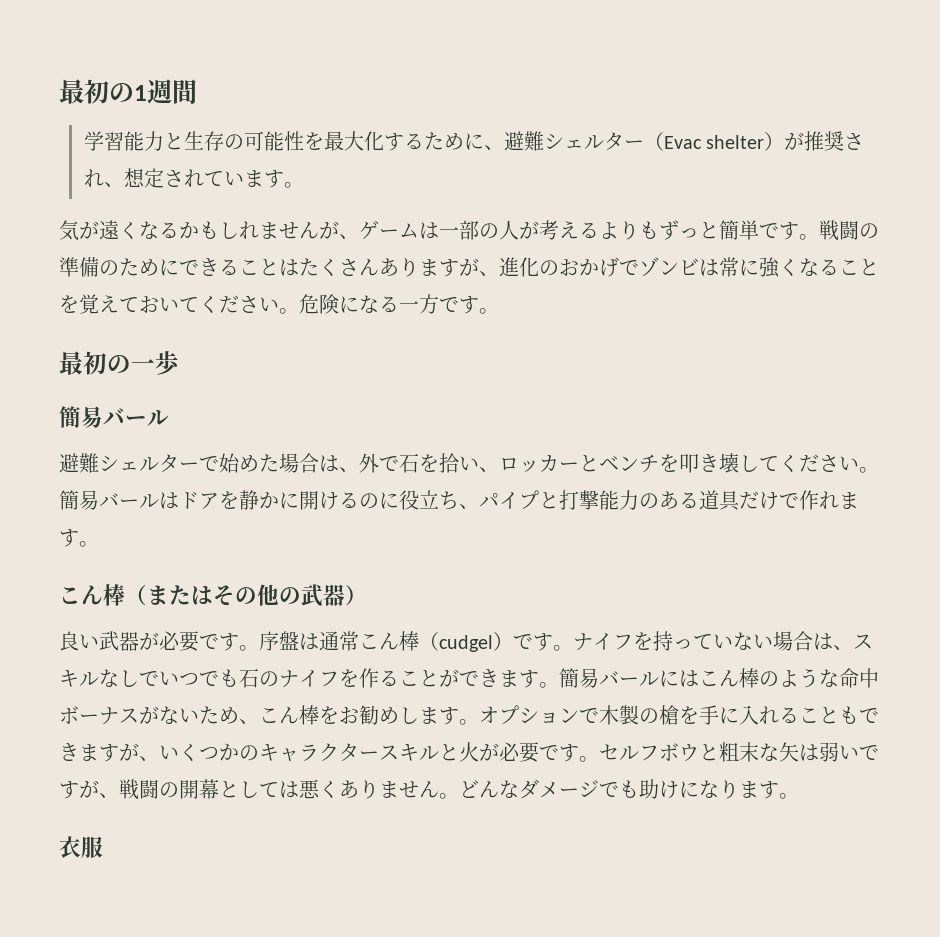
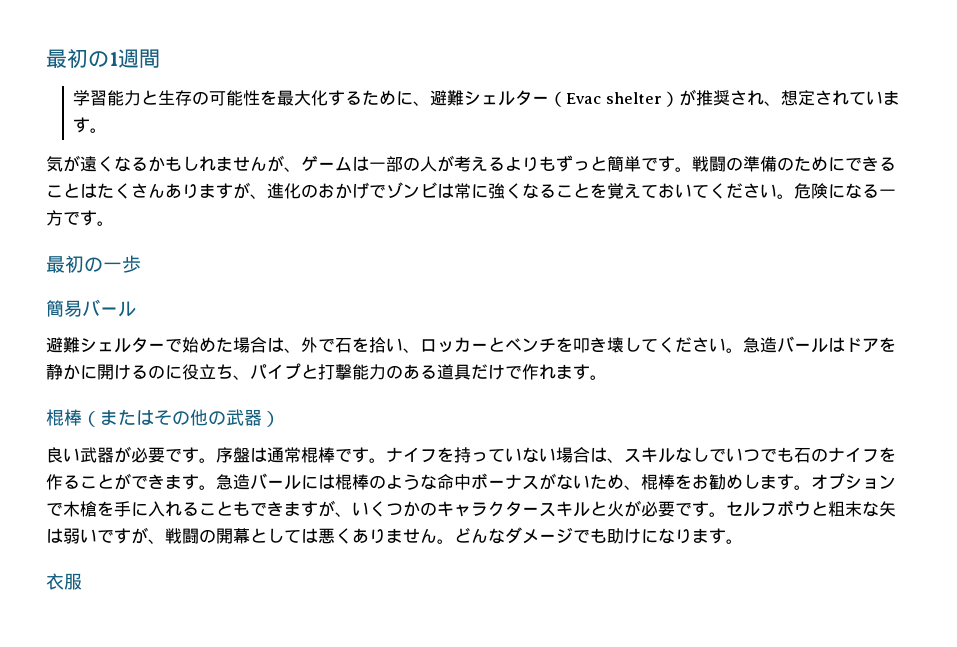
[59,490,99,510] 簡易 -> [743,337,777,353] 急造
[59,585,103,605] こん -> [46,409,64,426] 棍
[359,631,513,652] こん棒（cudgel） -> [301,447,335,463] 棍棒
[559,668,599,688] 簡易 -> [216,474,250,490] 急造
[699,669,739,687] こん -> [335,474,352,490] 棍
[259,706,299,724] こん -> [641,474,658,490] 棍
[619,705,659,725] 製の -> (80, 509) none

